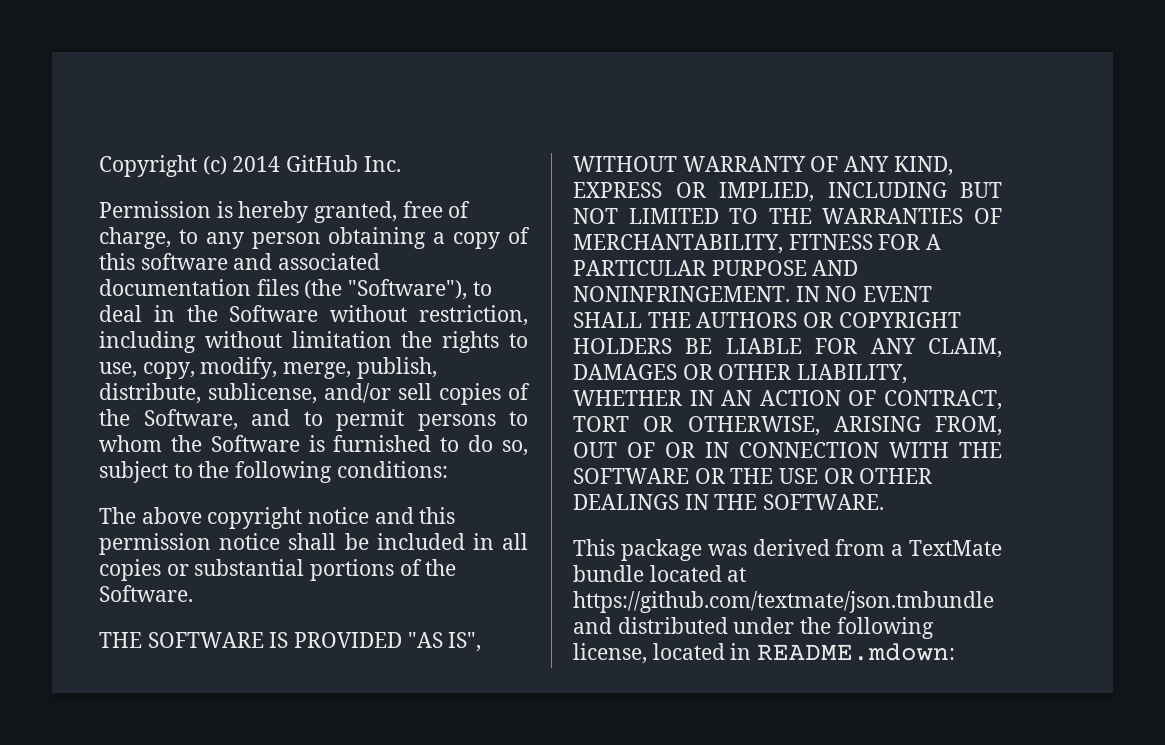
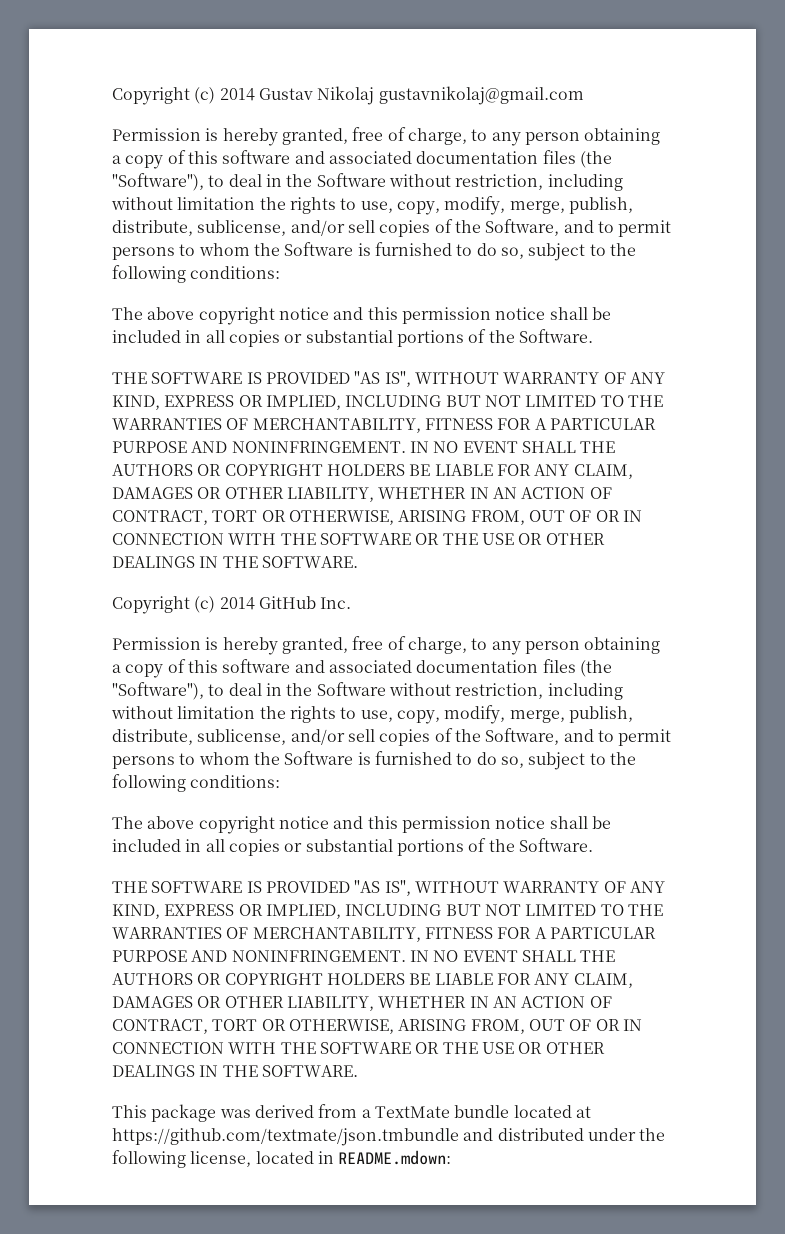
[99,155,281,177] Copyright (c) 2014 -> [112,86,584,105] [112,127,661,146] [112,150,612,169] [112,173,623,191] [111,196,633,215] [112,219,672,237] [112,242,636,261] [112,265,281,283] [112,307,611,325] [112,329,593,347] [112,371,665,387] [112,395,663,410] [112,418,656,433] [112,441,616,453] [112,464,633,479] [112,487,612,502] [112,510,642,525] [112,533,605,545] [112,556,358,568] [112,596,255,614] Copyright (c) 2014 Gustav Nikolaj gustavnikolaj@gmail.com // Permission is hereby granted, free of charge, to any person obtaining a copy of this software and associated documentation files (the "Software"), to deal in the Software without restriction, including without limitation the rights to use, copy, modify, merge, publish, distribute, sublicense, and/or sell copies of the Software, and to permit persons to whom the Software is furnished to do so, subject to the following conditions: // The above copyright notice and this permission notice shall be included in all copies or substantial portions of the Software. // THE SOFTWARE IS PROVIDED "AS IS", WITHOUT WARRANTY OF ANY KIND, EXPRESS OR IMPLIED, INCLUDING BUT NOT LIMITED TO THE WARRANTIES OF MERCHANTABILITY, FITNESS FOR A PARTICULAR PURPOSE AND NONINFRINGEMENT. IN NO EVENT SHALL THE AUTHORS OR COPYRIGHT HOLDERS BE LIABLE FOR ANY CLAIM, DAMAGES OR OTHER LIABILITY, WHETHER IN AN ACTION OF CONTRACT, TORT OR OTHERWISE, ARISING FROM, OUT OF OR IN CONNECTION WITH THE SOFTWARE OR THE USE OR OTHER DEALINGS IN THE SOFTWARE. // Copyright (c) 2014

